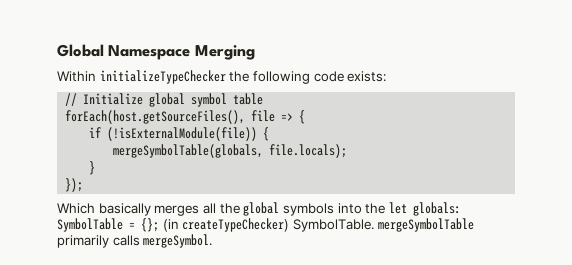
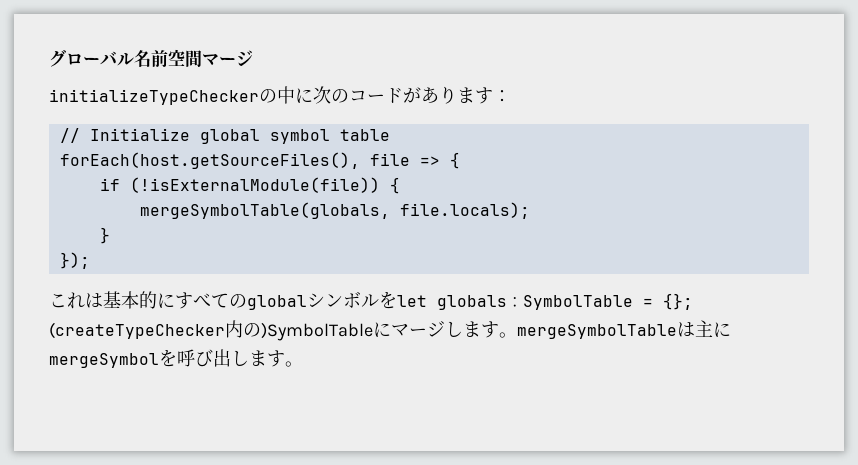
[57,44,255,60] [57,70,387,84] Global Namespace Merging // Within initializeTypeChecker the following code exists: -> [49,49,253,67] [49,86,511,105] グローバル名前空間マージ // initializeTypeCheckerの中に次のコードがあります：
[57,202,461,216] [57,218,474,232] [57,234,213,248] Which basically merges all the global symbols into the let globals: SymbolTable = {}; (in createTypeChecker) SymbolTable. mergeSymbolTable primarily calls mergeSymbol. -> [49,291,693,310] [49,320,731,341] [49,349,303,368] これは基本的にすべてのglobalシンボルをlet globals：SymbolTable = {}; (createTypeChecker内の)SymbolTableにマージします。mergeSymbolTableは主にmergeSymbolを呼び出します。

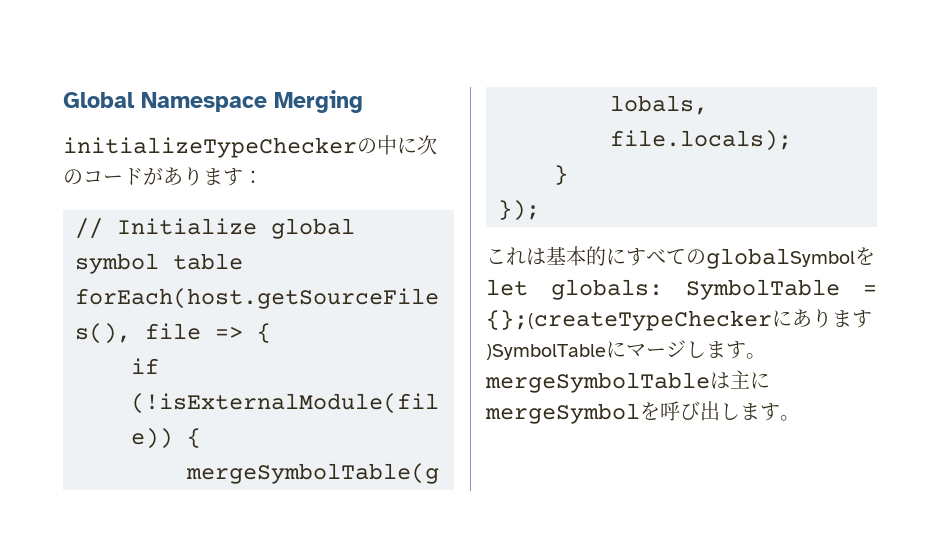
[49,49,253,67] グローバル名前空間マージ -> [63,90,363,113] Global Namespace Merging
[247,291,693,310] [49,320,261,339] globalシンボルをlet globals：SymbolTable = {}; (createTypeChecker内の -> [706,247,875,269] [486,279,877,300] [486,309,872,331] globalSymbolをlet globals: SymbolTable = {};(createTypeCheckerにあります

